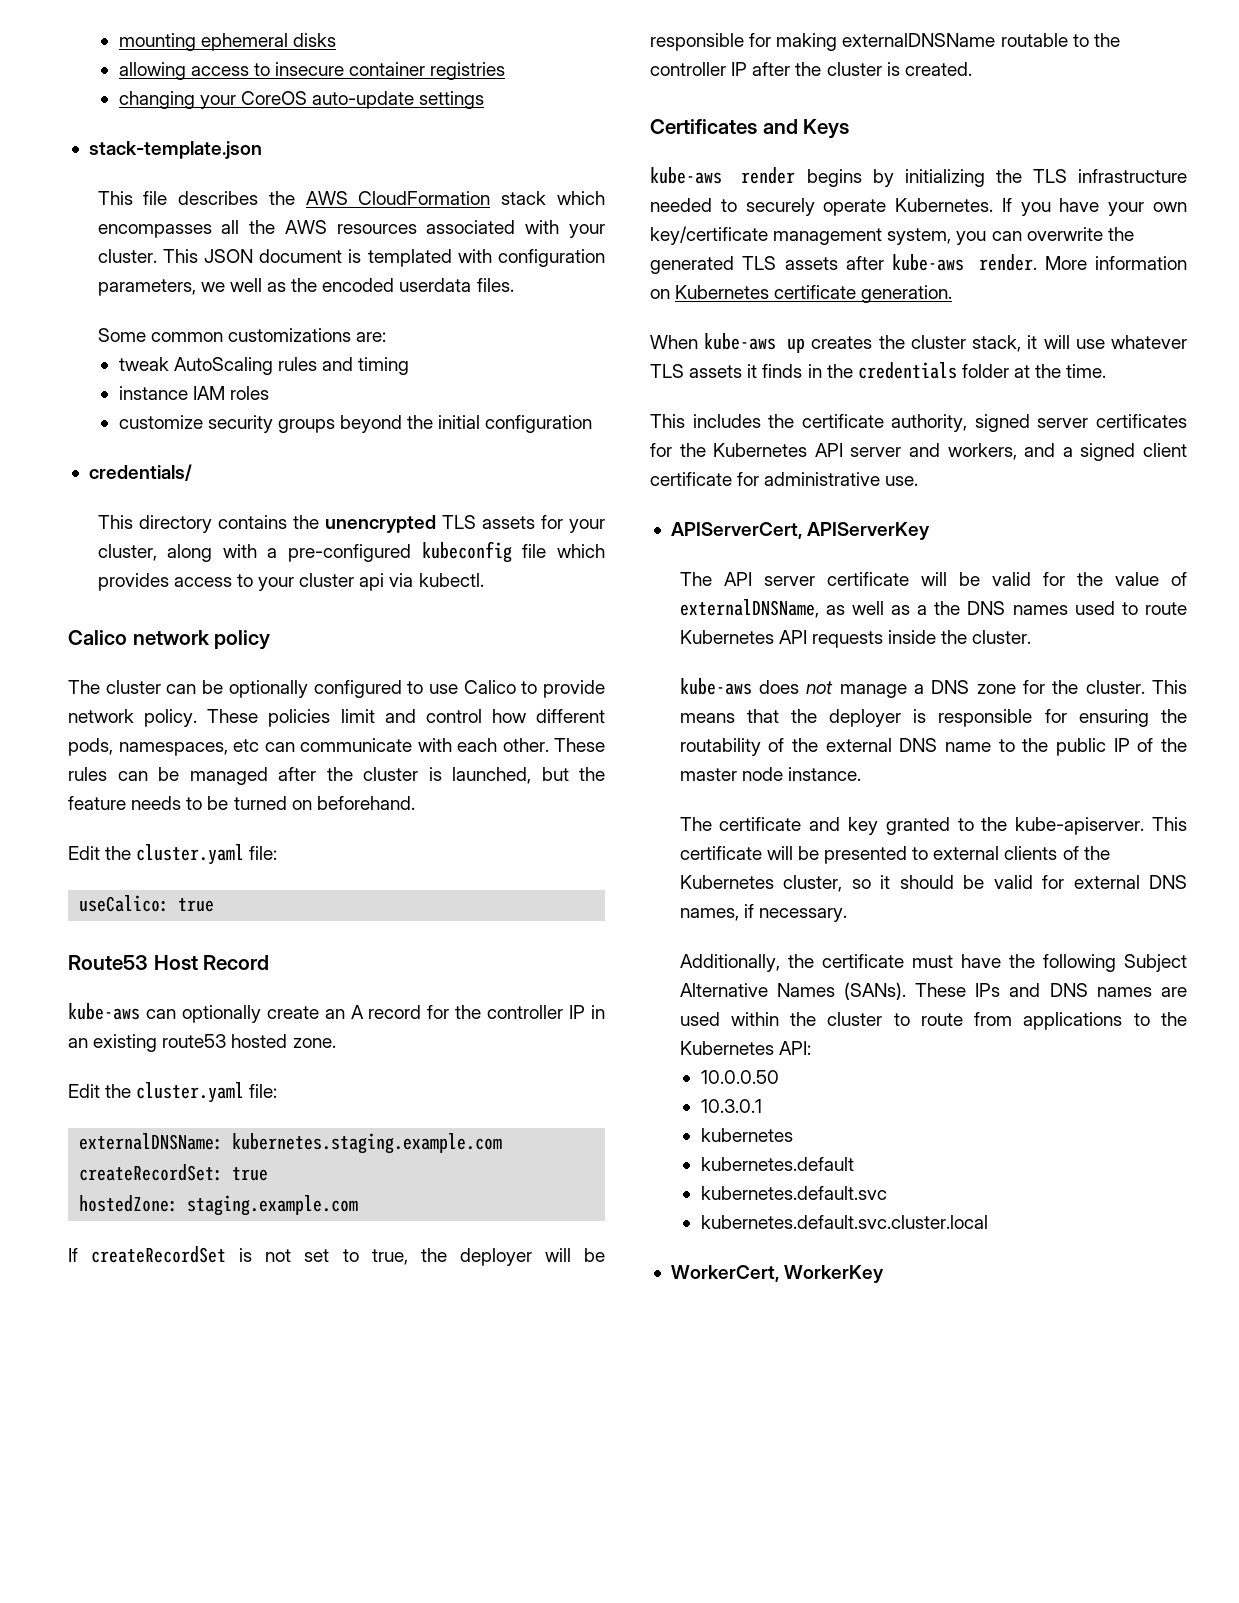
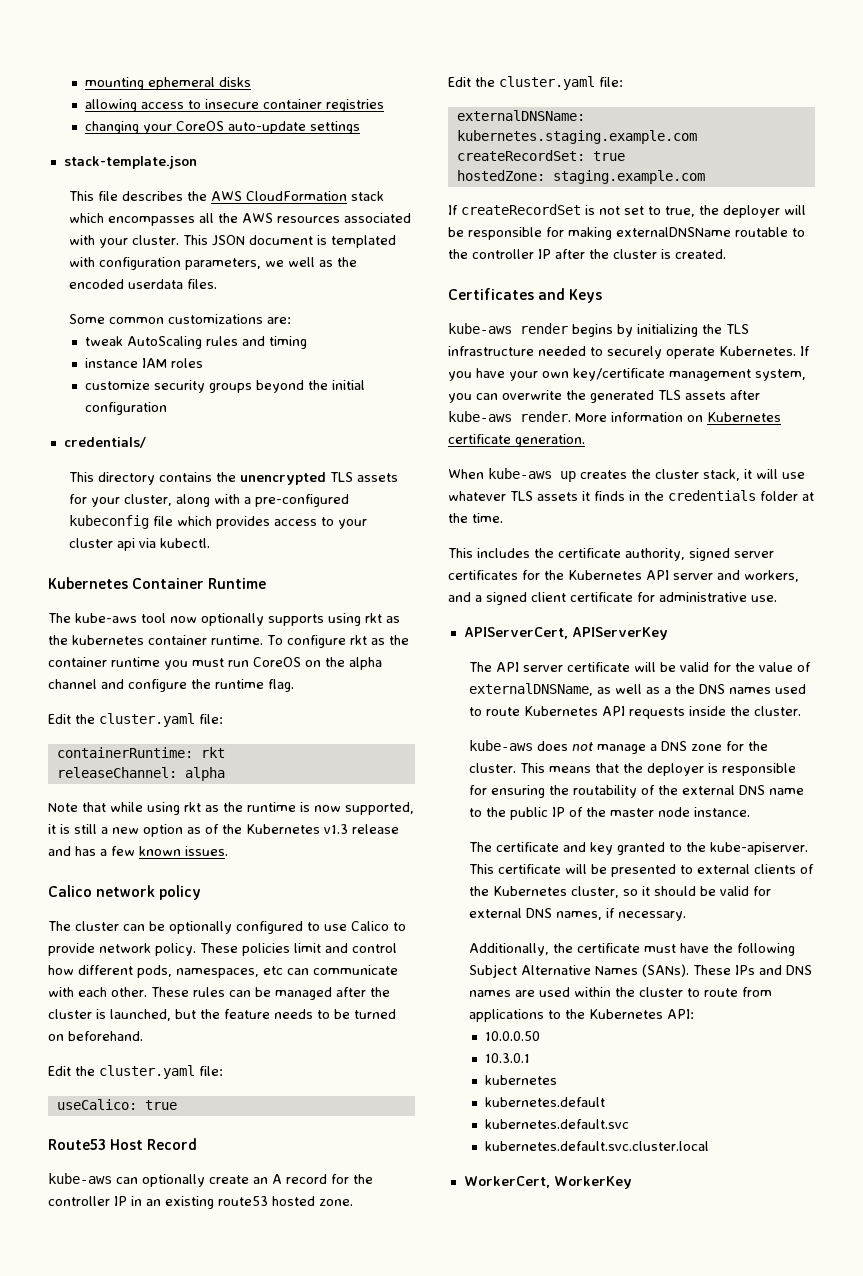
(484, 580) none -> [48,577,267,589] [48,613,400,626] [48,635,409,648] [48,657,382,670] [48,679,294,692] [48,713,223,727] [56,747,225,758] [56,767,225,781] [48,802,414,815] [48,824,399,837] [48,846,228,856] // Kubernetes Container Runtime // The kube-aws tool now optionally supports using rkt as the kubernetes container runtime. To configure rkt as the container runtime you must run CoreOS on the alpha channel and configure the runtime flag. // Edit the cluster.yaml file: // containerRuntime: rkt // releaseChannel: alpha // Note that while using rkt as the runtime is now supported, it is still a new option as of the Kubernetes v1.3 release and has a few known issues.

